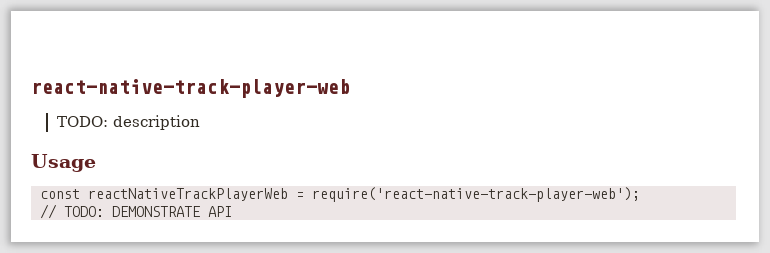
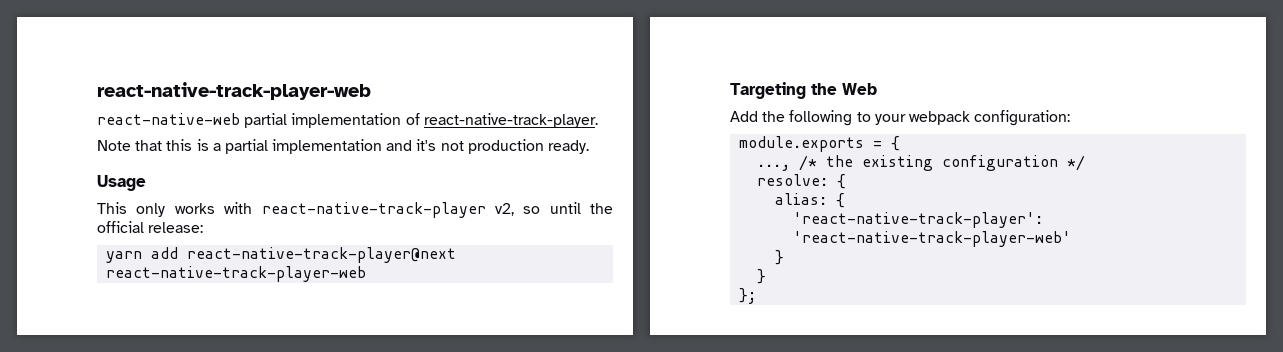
[31,79,350,98] [56,115,200,130] [31,154,96,172] [40,187,640,202] [40,204,232,219] react-native-track-player-web // TODO: description // Usage // const reactNativeTrackPlayerWeb = require('react-native-track-player-web'); // // TODO: DEMONSTRATE API -> [97,82,371,100] [97,113,598,128] [97,139,590,154] [97,175,146,191] [97,202,613,218] [97,221,204,233] [106,247,457,263] [106,266,367,282] [730,82,877,99] [730,110,1071,126] [739,136,901,152] [757,155,1086,171] [757,174,847,189] [775,193,846,208] [793,212,1044,228] [793,231,1072,247] [775,250,785,265] [757,269,767,284] [739,288,757,304] react-native-track-player-web // react-native-web partial implementation of react-native-track-player. // Note that this is a partial implementation and it's not production ready. // Usage // This only works with react-native-track-player v2, so until the official release: // yarn add react-native-track-player@next react-native-track-player-web // Targeting the Web // Add the following to your webpack configuration: // module.exports = { // ..., /* the existing configuration */ // resolve: { // alias: { // 'react-native-track-player': 'react-native-track-player-web' // } // } // };

